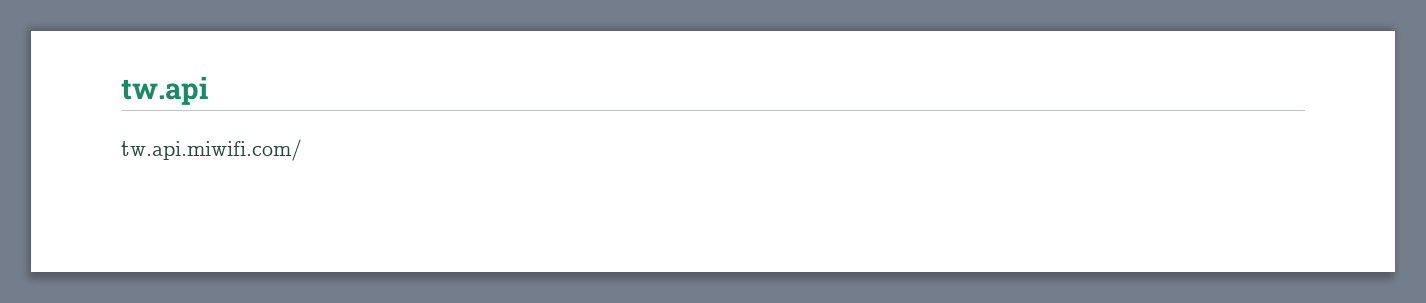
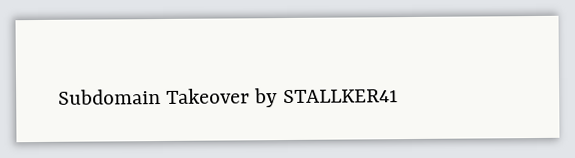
[121,76,208,105] [121,139,302,161] tw.api // tw.api.miwifi.com/ -> [58,88,398,108] Subdomain Takeover by STALLKER41

